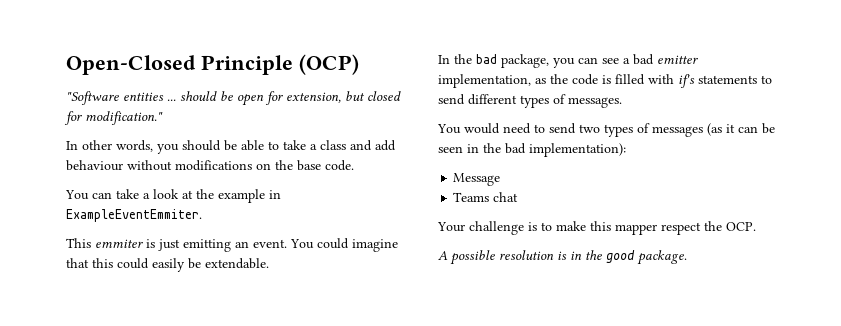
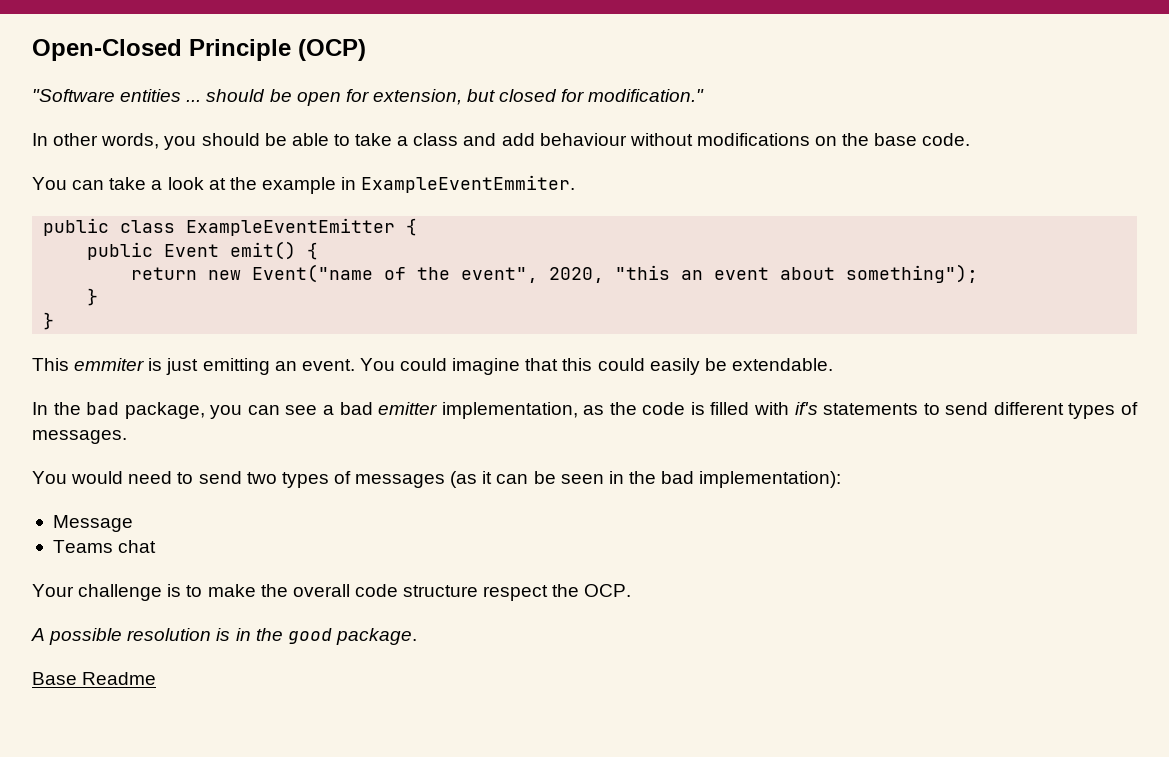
(202, 215) none -> [43,218,418,236] [87,241,319,260] [131,264,979,283] [87,288,99,306] [43,312,55,330] // public class ExampleEventEmitter { // public Event emit() { // return new Event("name of the event", 2020, "this an event about something"); // } // }
[590,221,657,235] this mapper -> [260,584,479,597] the overall code structure
(687, 257) none -> [32,672,157,685] // Base Readme

